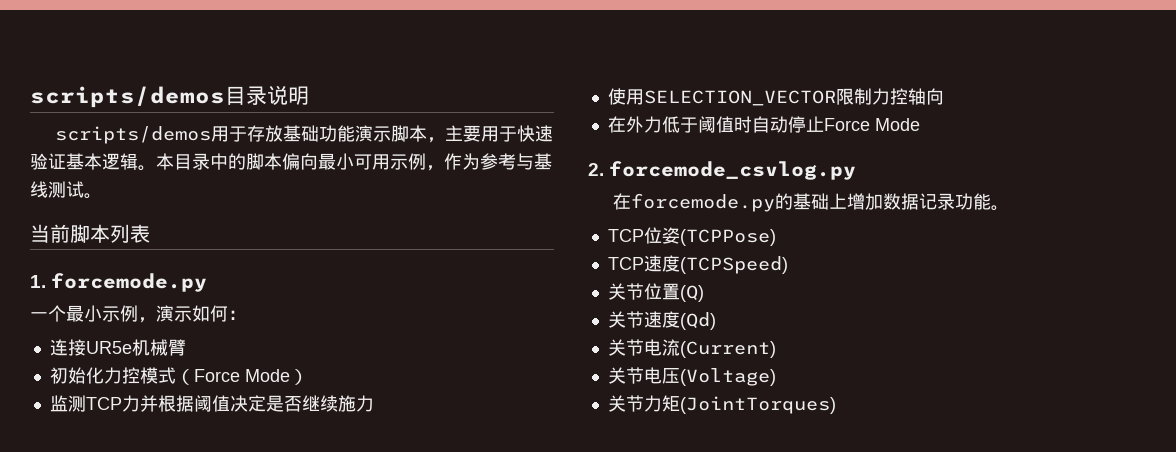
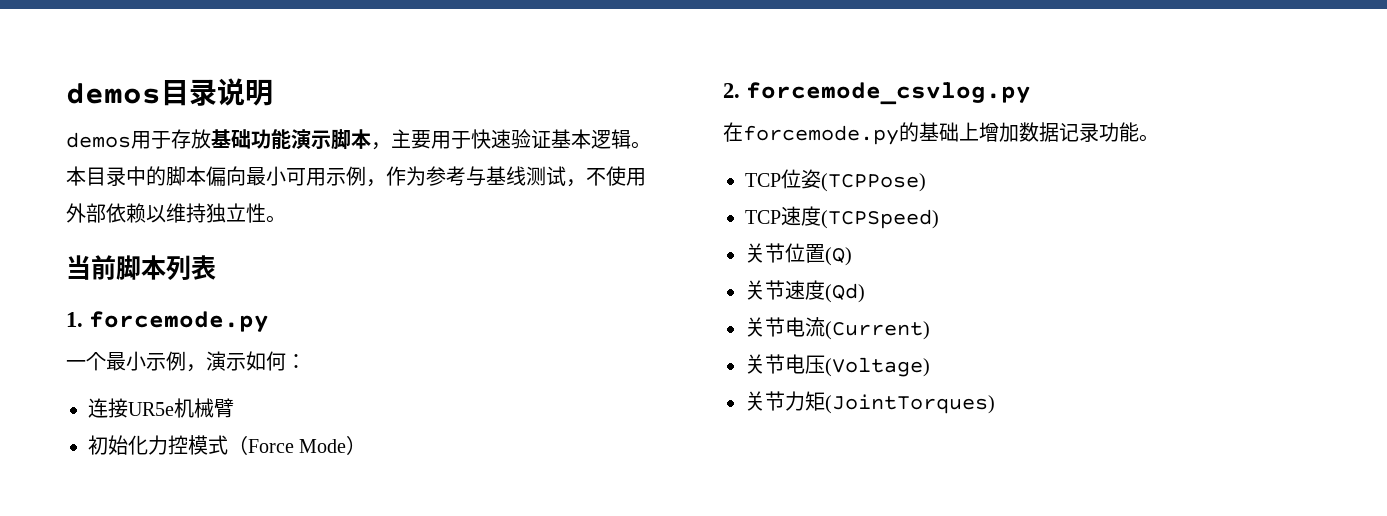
[30,86,225,108] scripts/demos -> [66,83,161,104] demos
[54,126,211,144] scripts/demos -> [66,132,131,148] demos
(84, 189) none -> [566,166,646,187] [66,203,266,223] ，不使用外部依赖以维持独立性
[49,395,374,412] [607,88,944,106] [607,116,920,133] // 监测TCP力并根据阈值决定是否继续施力 // 使用SELECTION_VECTOR限制力控轴向 // 在外力低于阈值时自动停止Force Mode -> (367, 445) none

